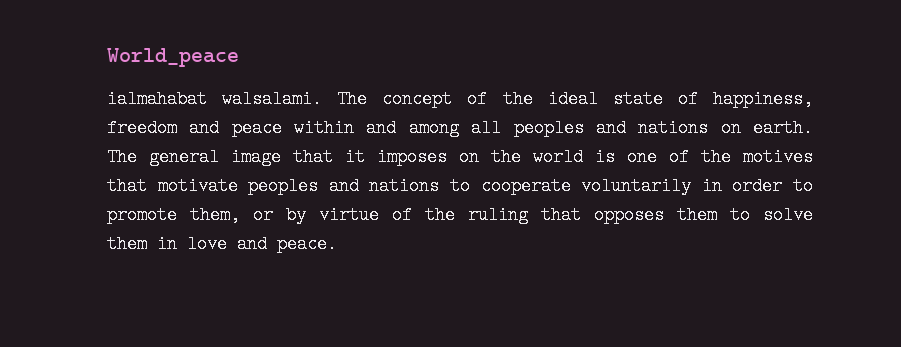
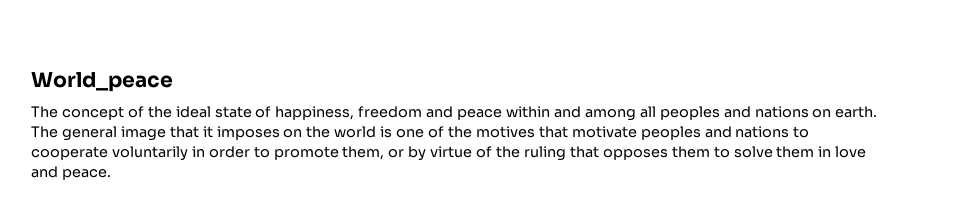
[107,90,323,108] ialmahabat walsalami. -> (173, 82) none

